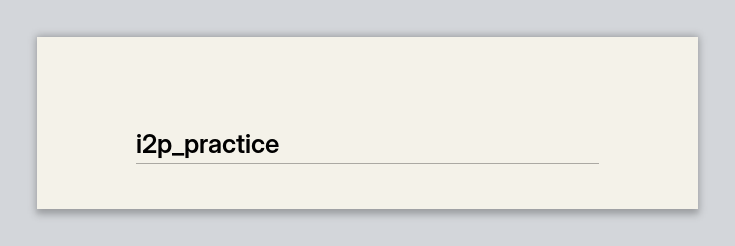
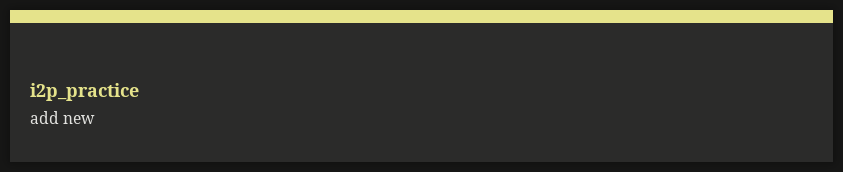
(279, 146) none -> [30,111,96,124] // add new

